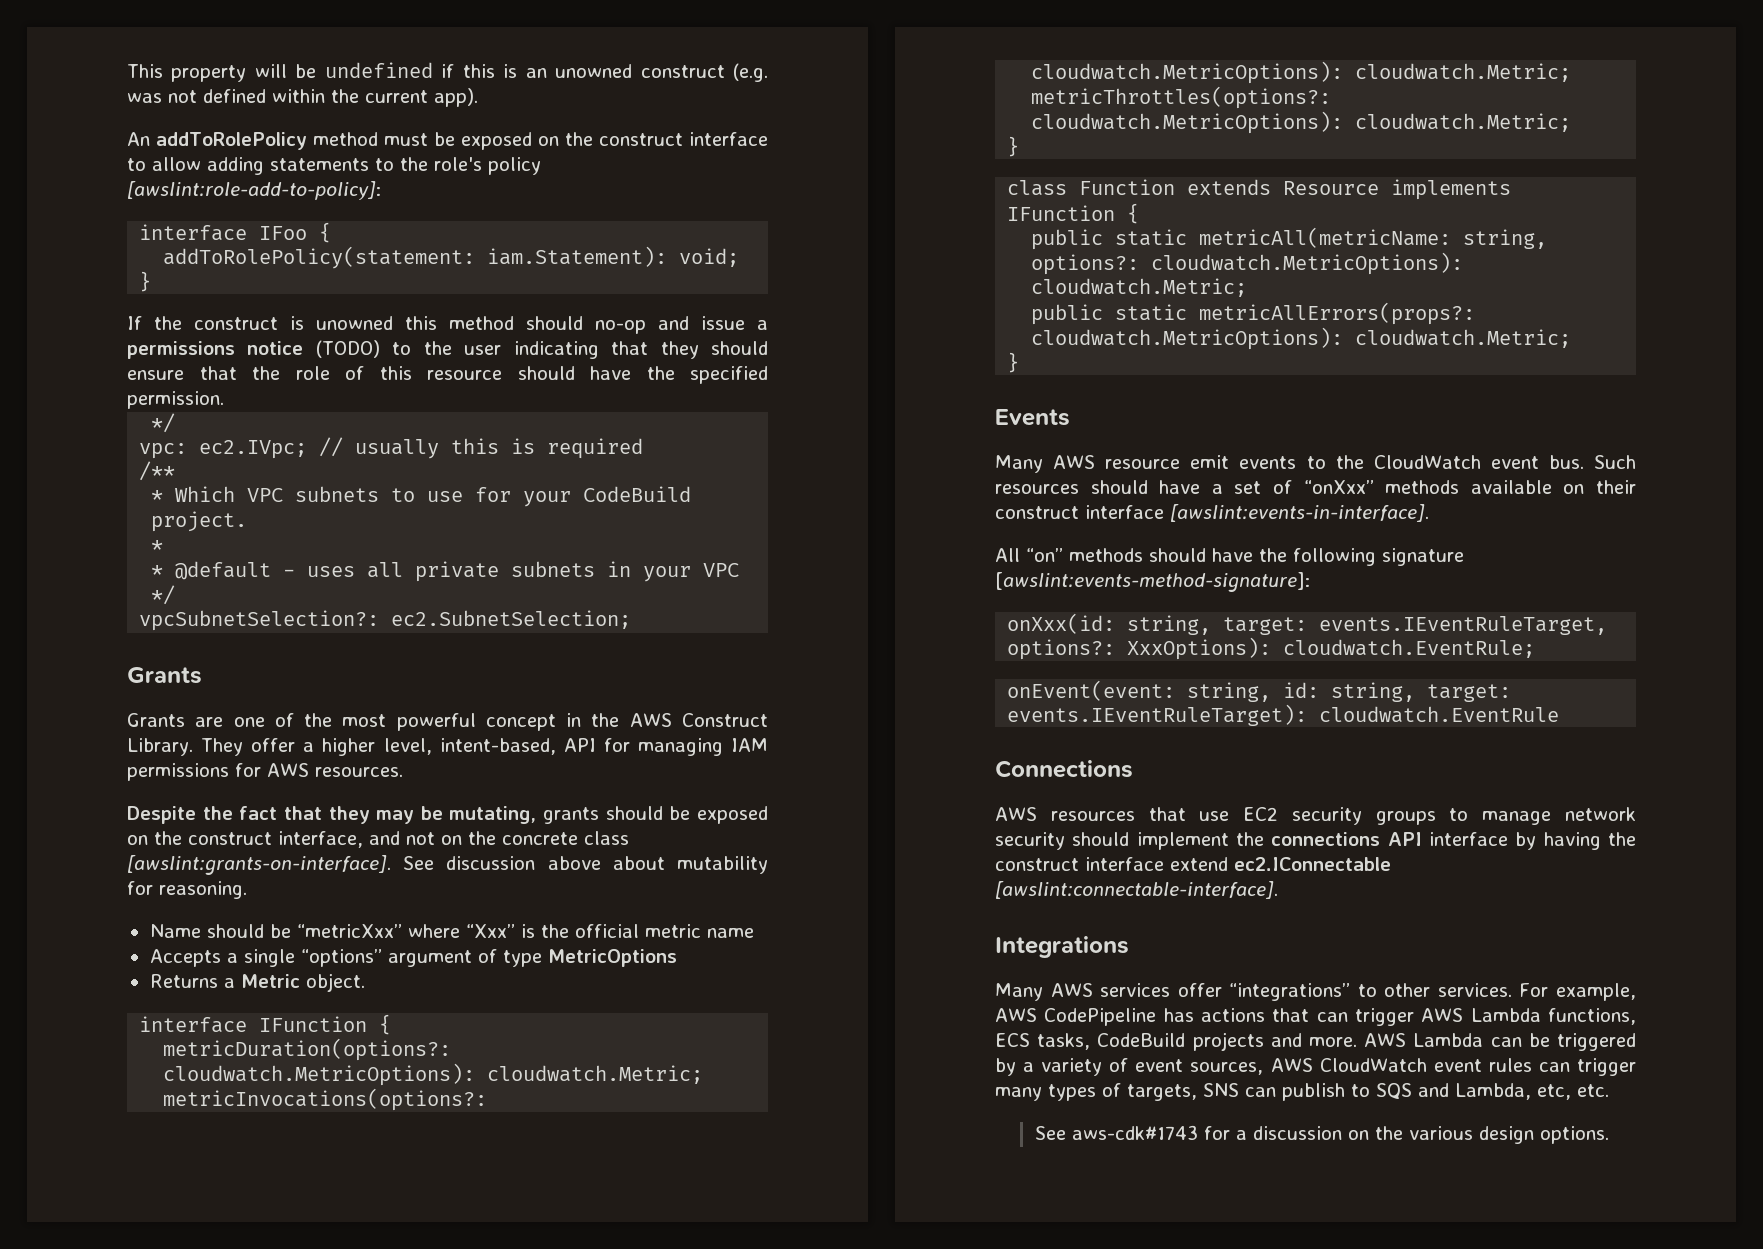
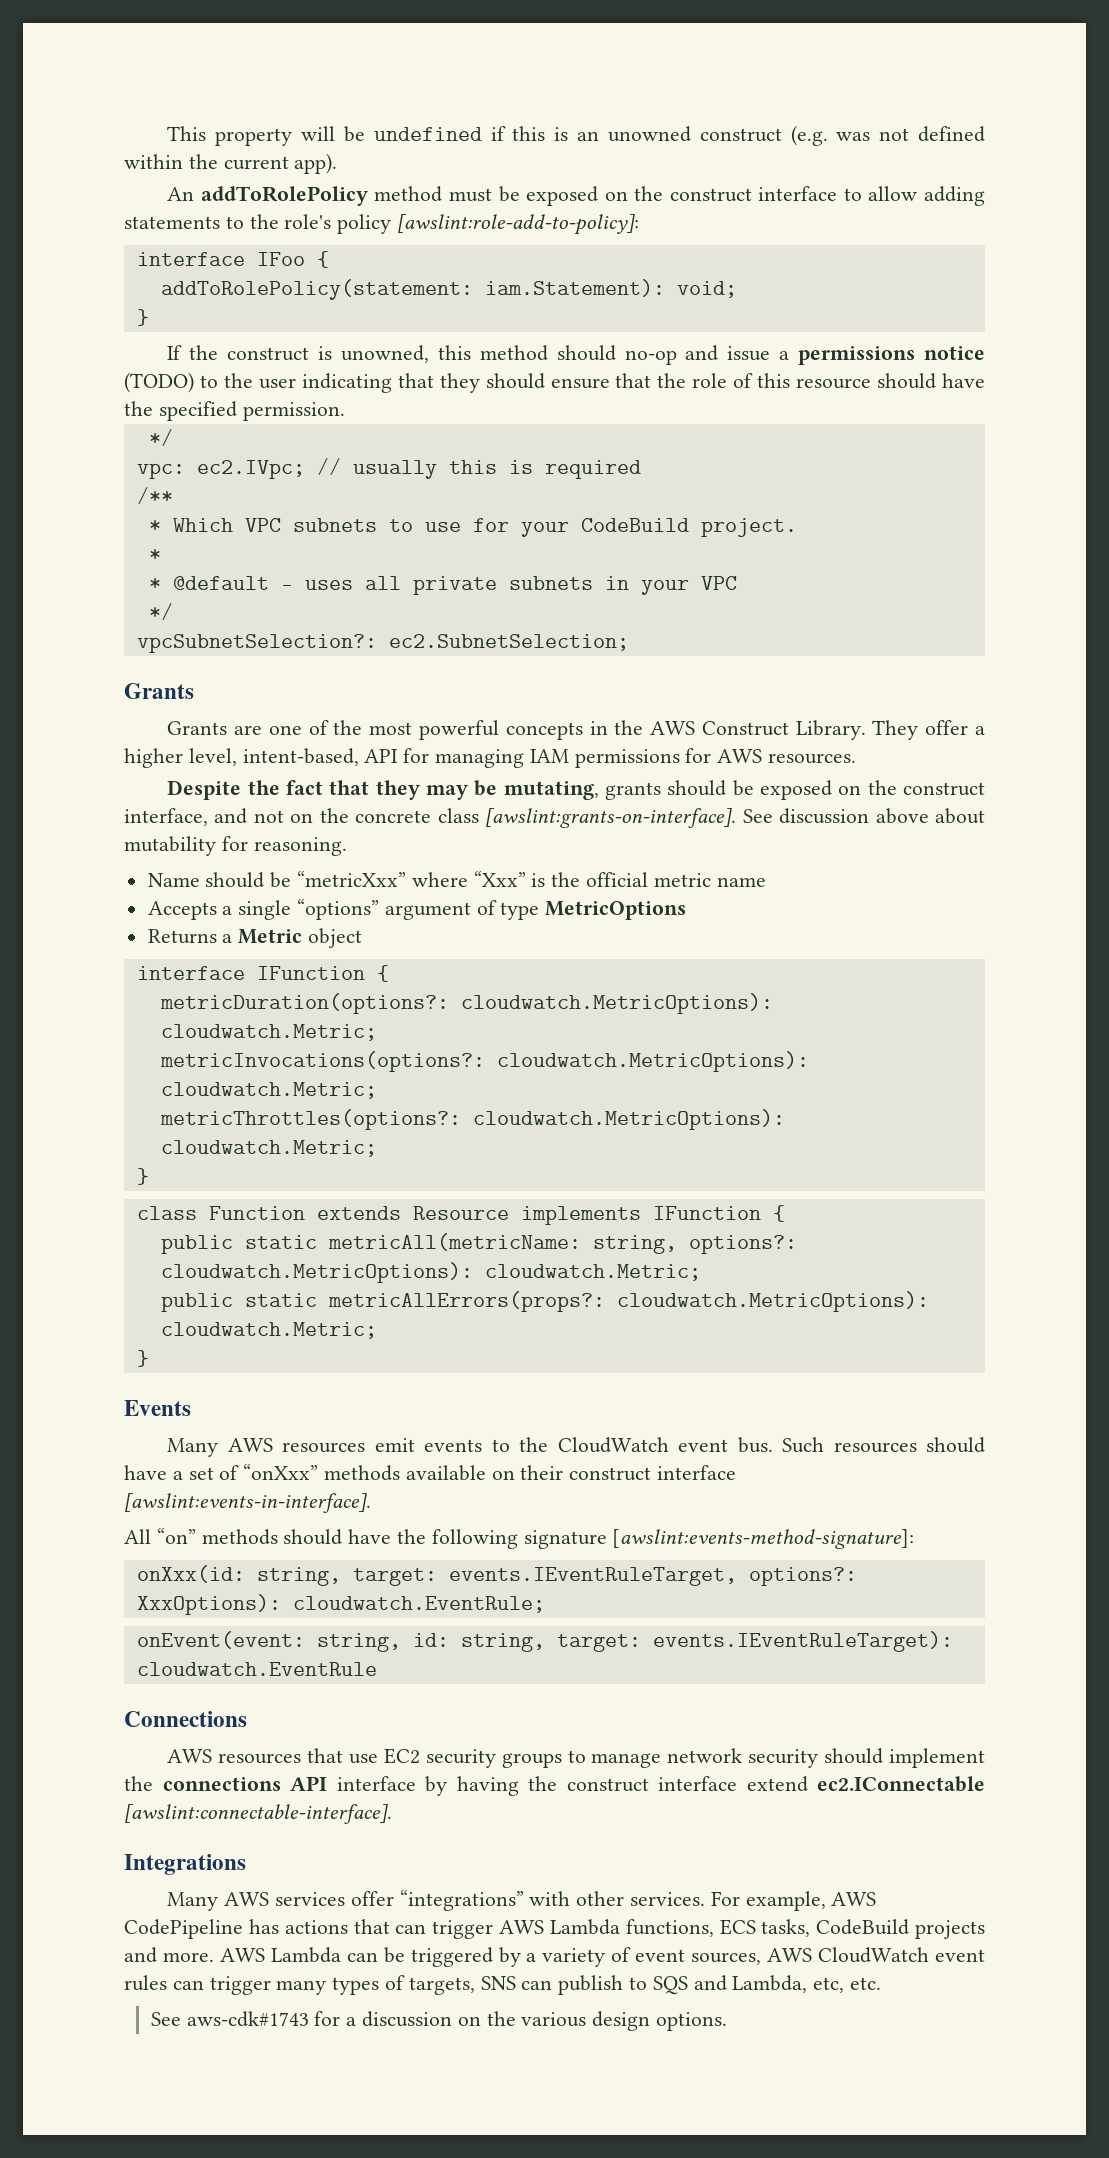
[316,316,393,330] unowned -> [340,345,429,363] unowned,
[485,714,556,731] concept -> [505,722,583,740] concepts
[305,973,365,992] object. -> [308,928,363,948] object
[1105,459,1181,469] resource -> [282,1442,366,1453] resources
[1357,984,1377,997] to -> [529,1891,571,1906] with

